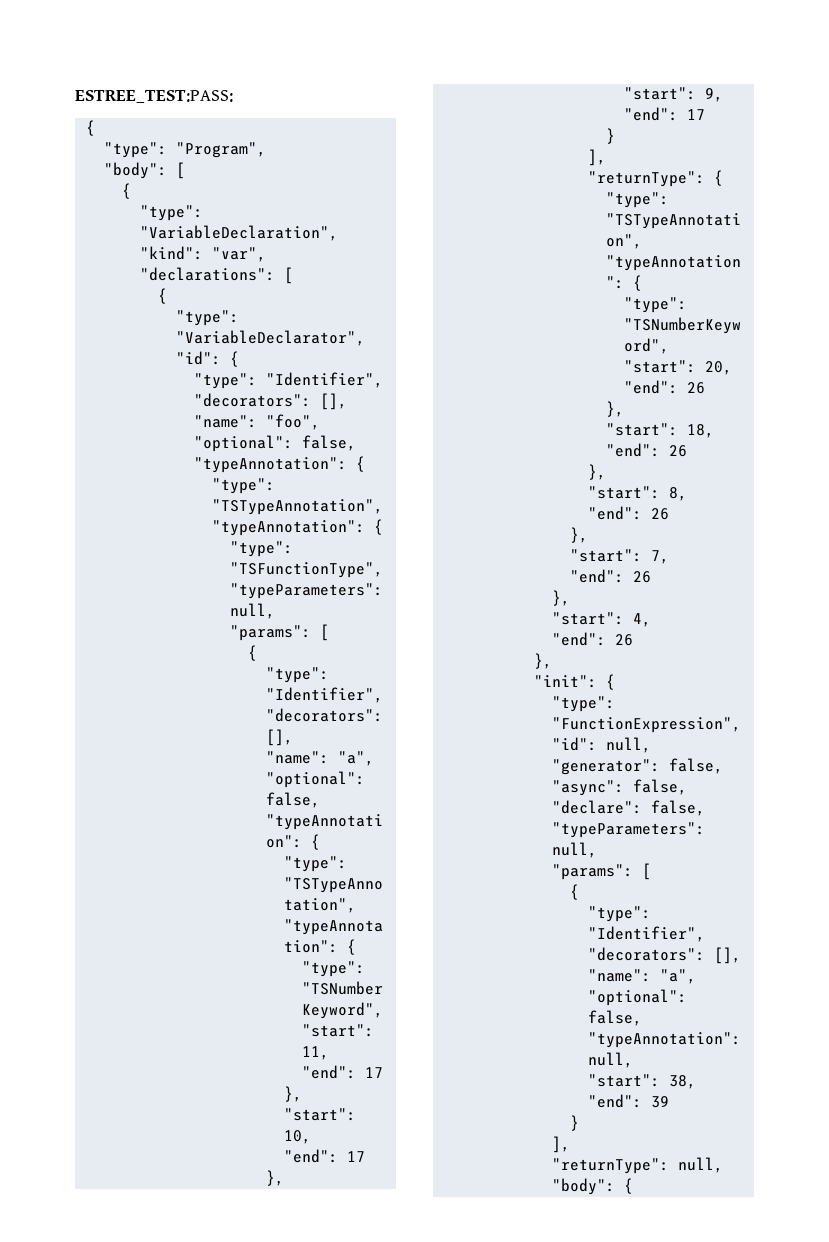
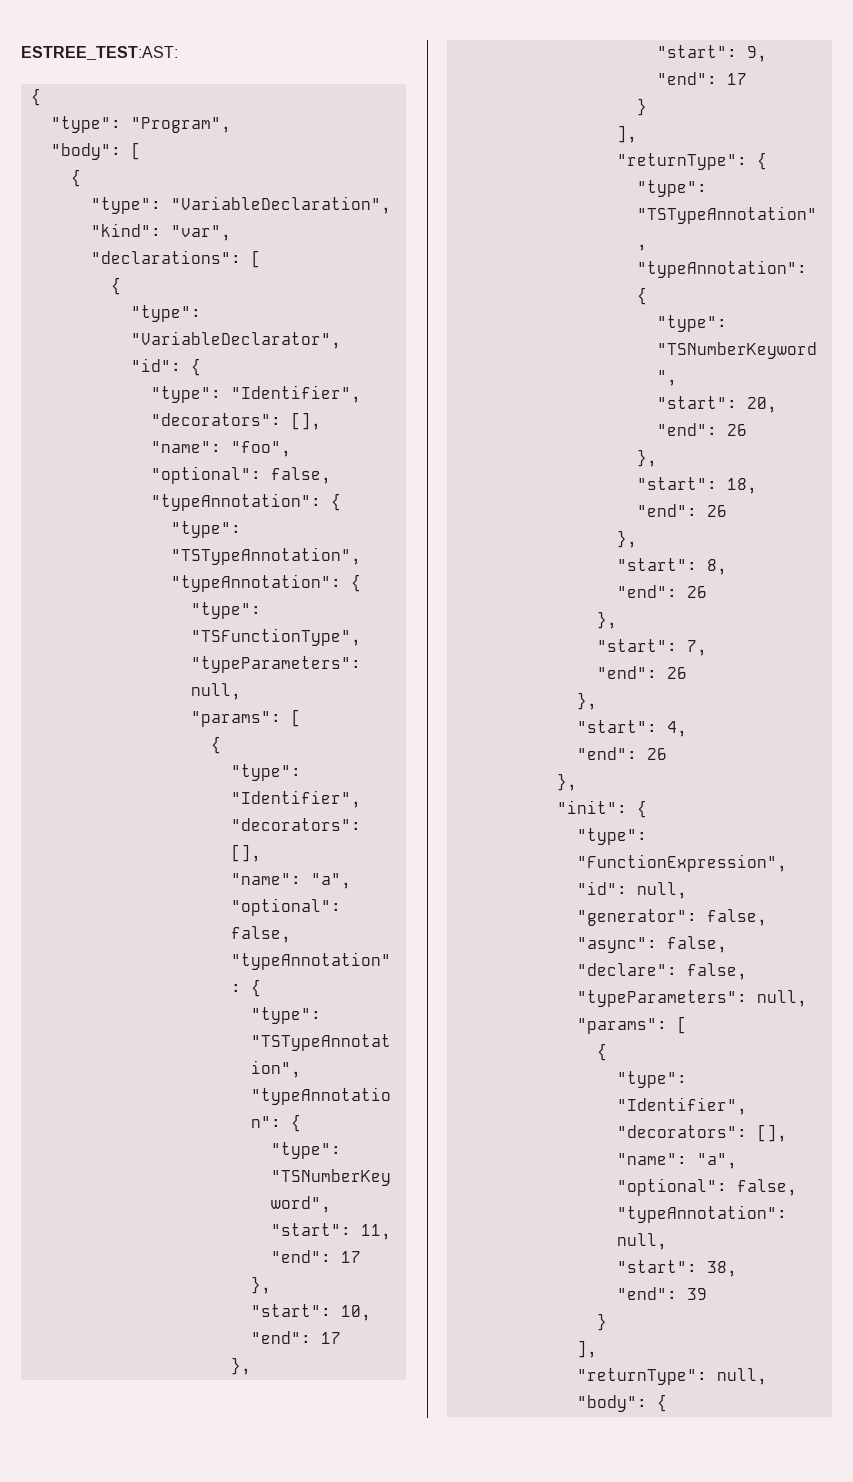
[75,90,233,103] ESTREE_TEST:PASS: -> [21,46,178,60] ESTREE_TEST:AST:

